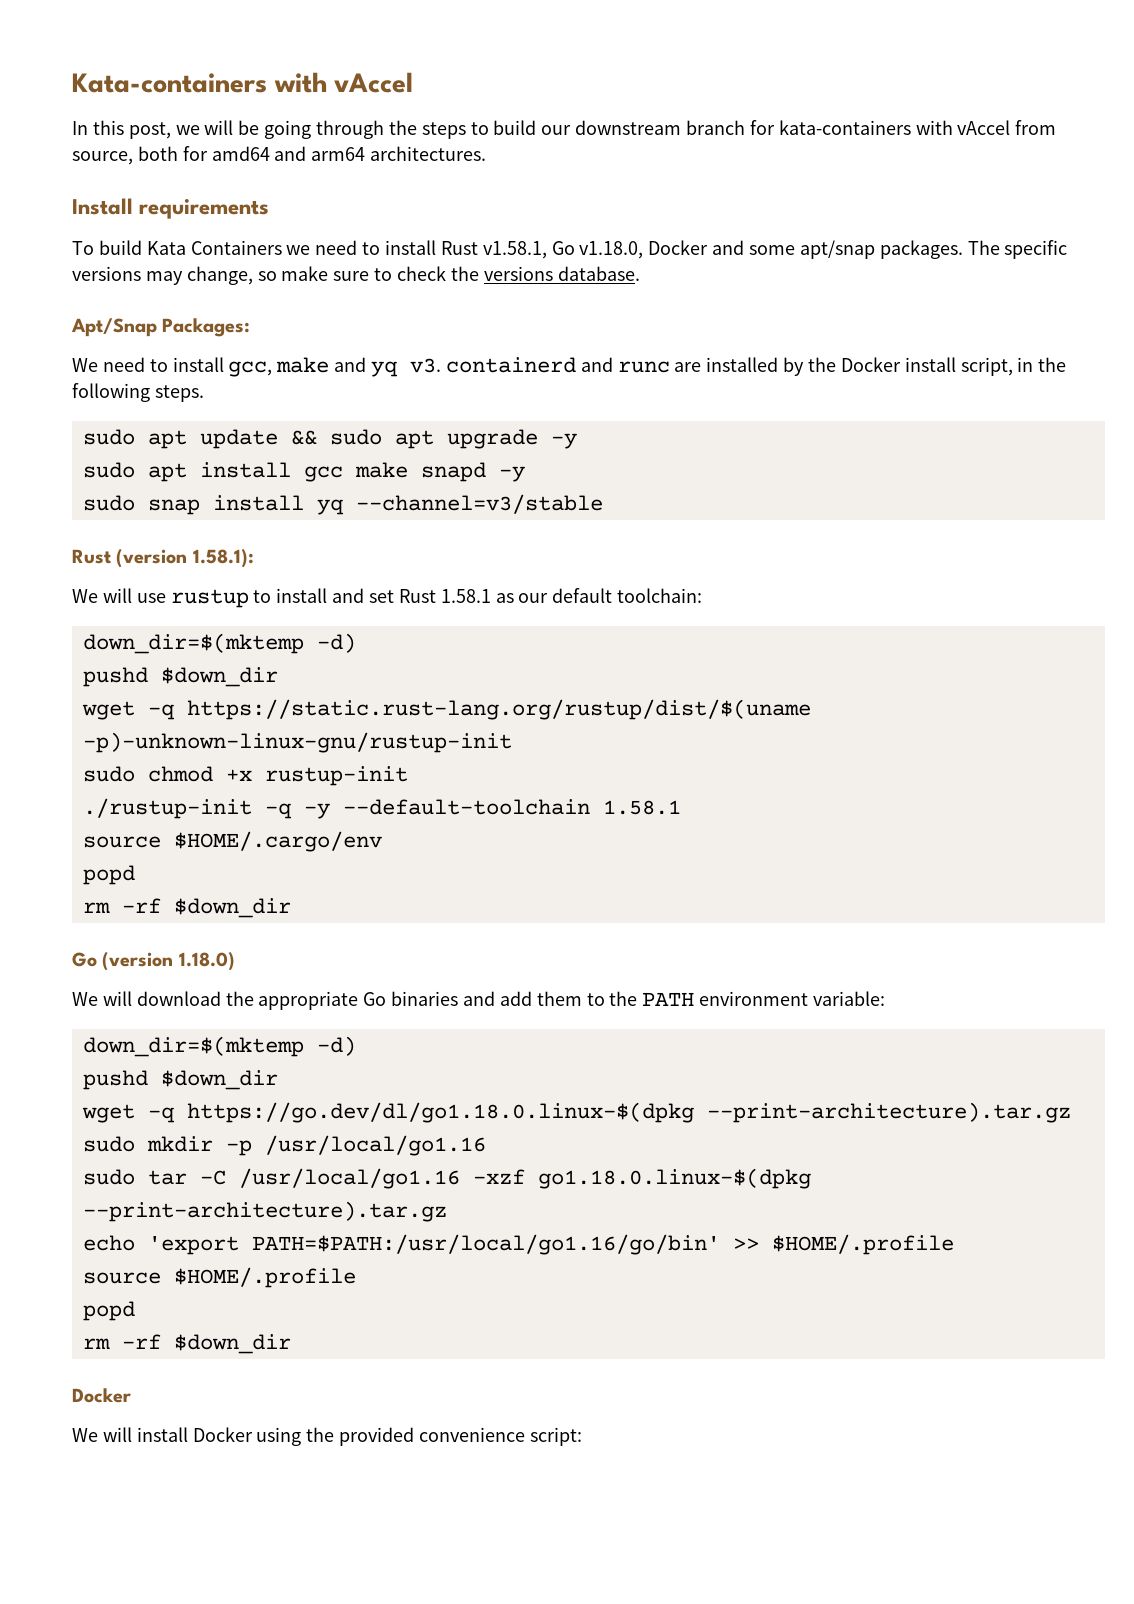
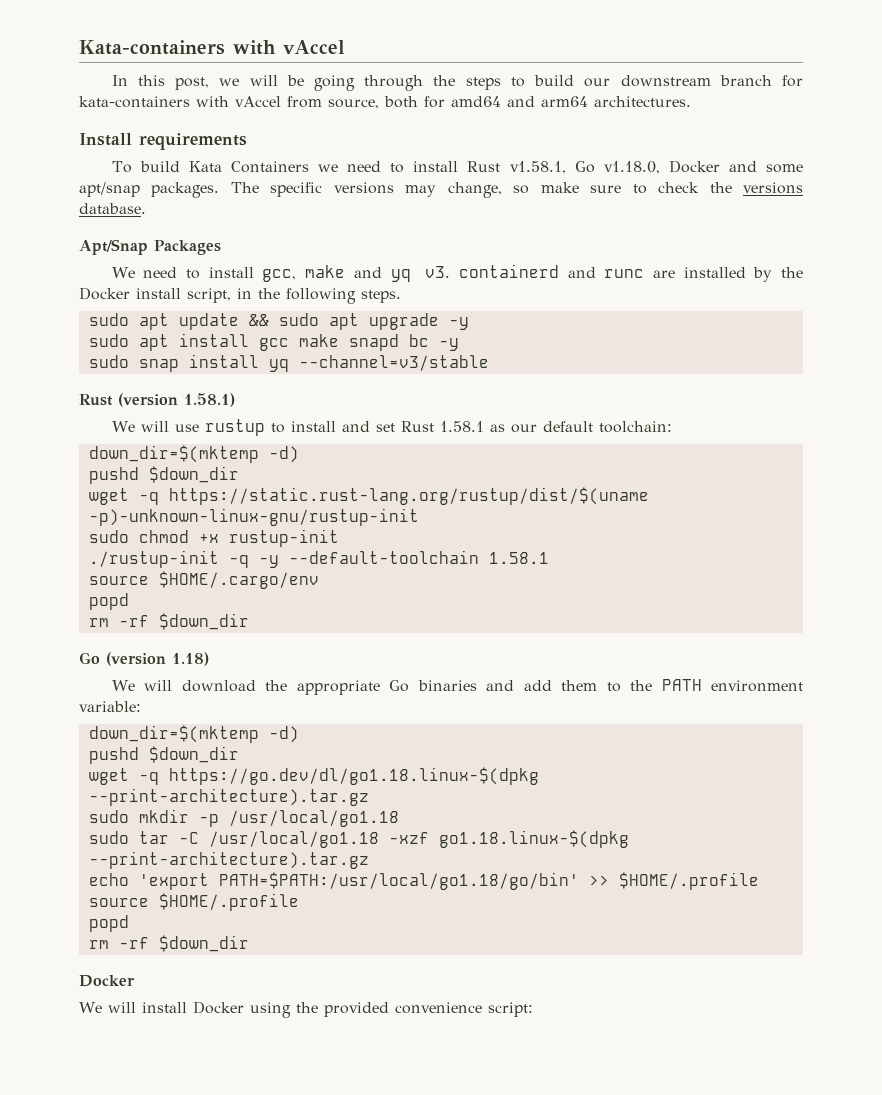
[162,318,251,337] Packages: -> [154,240,221,255] Packages
(486, 472) none -> [408,334,429,347] bc
[192,549,254,568] 1.58.1): -> [184,393,235,407] 1.58.1)
[178,952,235,971] 1.18.0) -> [172,652,209,666] 1.18)
[186,1102,694,1123] https://go.dev/dl/go1.18.0.linux-$(dpkg -> [168,767,539,785] https://go.dev/dl/go1.18.linux-$(dpkg
[264,1135,486,1156] /usr/local/go1.16 -> [228,810,399,827] /usr/local/go1.18
[238,1168,811,1189] /usr/local/go1.16 -xzf go1.18.0.linux-$(dpkg -> [208,830,629,848] /usr/local/go1.18 -xzf go1.18.linux-$(dpkg
[251,1234,720,1255] PATH=$PATH:/usr/local/go1.16/go/bin' -> [218,872,579,890] PATH=$PATH:/usr/local/go1.18/go/bin'

